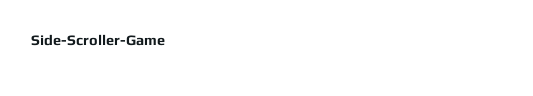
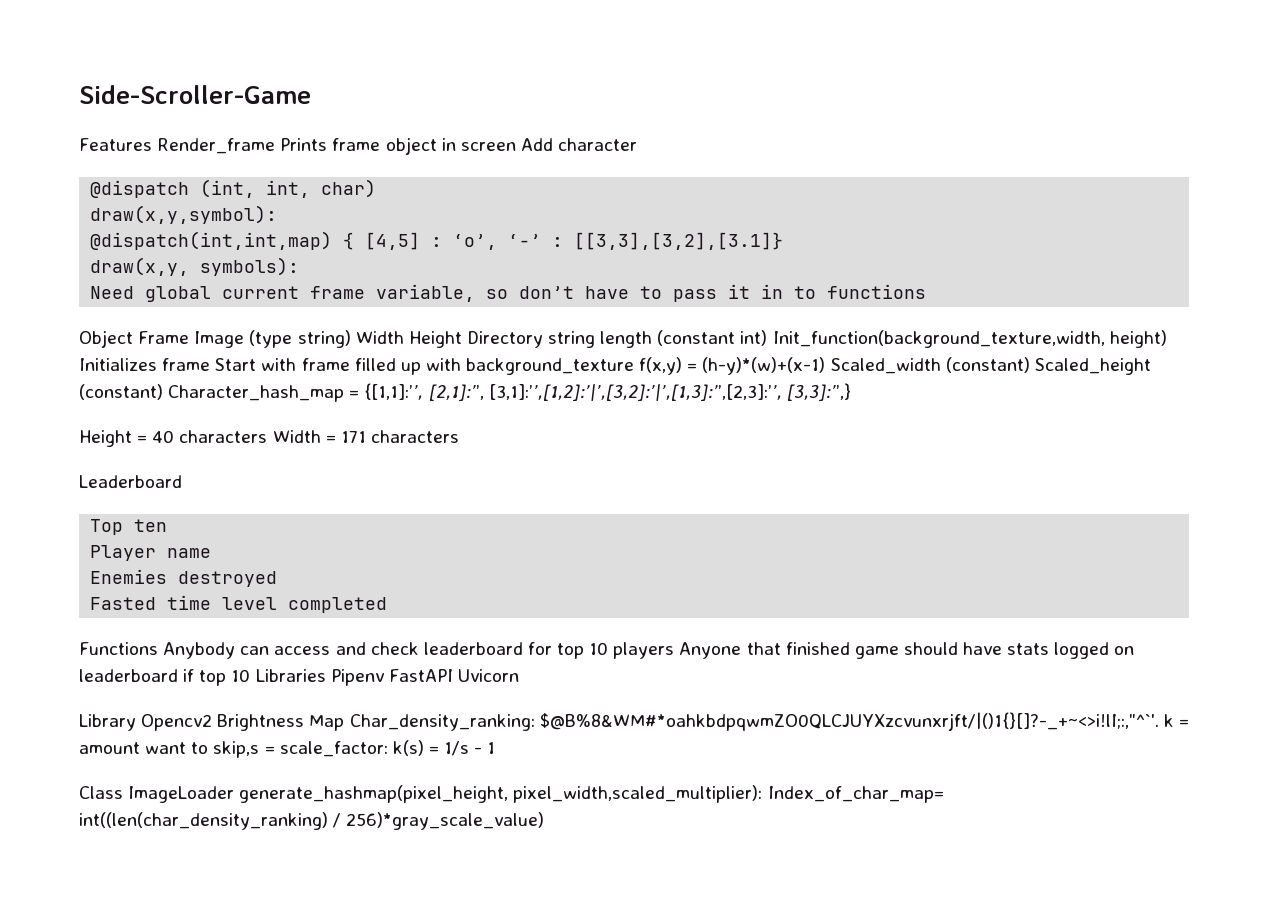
(165, 40) none -> [79,137,638,155] [90,179,377,198] [90,205,278,224] [90,231,784,250] [90,257,300,276] [90,284,927,302] [79,330,1167,348] [79,357,1151,375] [79,383,851,402] [79,430,459,447] [79,475,182,488] [90,519,168,535] [90,545,212,561] [90,569,278,587] [90,595,388,613] [79,642,1135,659] [79,669,519,686] [79,712,1189,731] [79,740,496,758] [79,785,944,803] [79,812,545,830] // Features Render_frame Prints frame object in screen Add character // @dispatch (int, int, char) // draw(x,y,symbol): // @dispatch(int,int,map) { [4,5] : ‘o’, ‘-’ : [[3,3],[3,2],[3.1]} // draw(x,y, symbols): // Need global current frame variable, so don’t have to pass it in to functions // Object Frame Image (type string) Width Height Directory string length (constant int) Init_function(background_texture,width, height) Initializes frame Start with frame filled up with background_texture f(x,y) = (h-y)*(w)+(x-1) Scaled_width (constant) Scaled_height (constant) Character_hash_map = {[1,1]:’’, [2,1]:’’, [3,1]:’’,[1,2]:’|’,[3,2]:’|’,[1,3]:’’,[2,3]:’’, [3,3]:’’,} // Height = 40 characters Width = 171 characters // Leaderboard // Top ten // Player name // Enemies destroyed // Fasted time level completed // Functions Anybody can access and check leaderboard for top 10 players Anyone that finished game should have stats logged on leaderboard if top 10 Libraries Pipenv FastAPI Uvicorn // Library Opencv2 Brightness Map Char_density_ranking: $@B%8&WM#*oahkbdpqwmZO0QLCJUYXzcvunxrjft/|()1{}[]?-_+~<>i!lI;:,"^`'. k = amount want to skip,s = scale_factor: k(s) = 1/s - 1 // Class ImageLoader generate_hashmap(pixel_height, pixel_width,scaled_multiplier): Index_of_char_map= int((len(char_density_ranking) / 256)*gray_scale_value)

